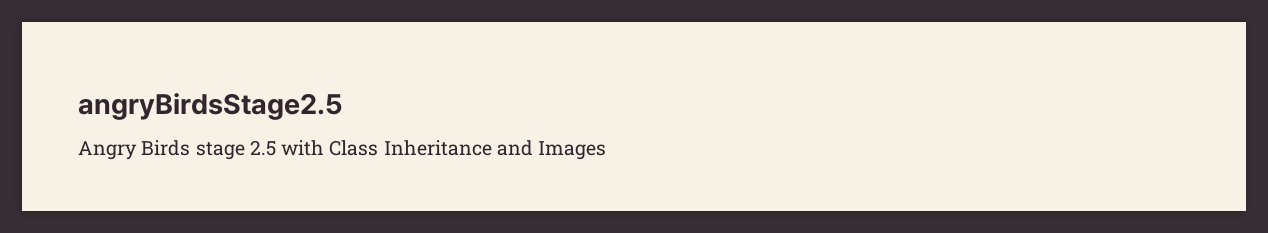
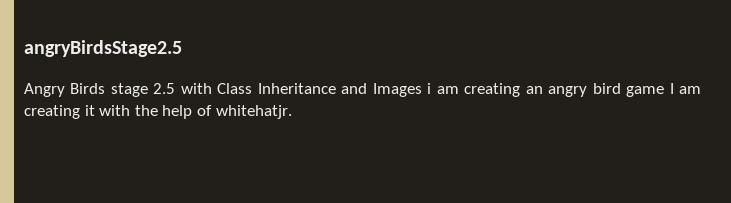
(607, 150) none -> [427,83,701,97] [24,105,292,119] i am creating an angry bird game I am creating it with the help of whitehatjr.

